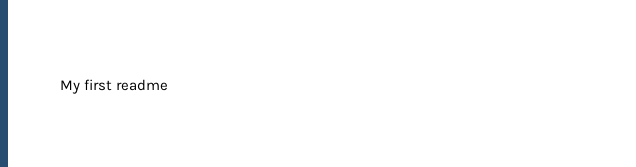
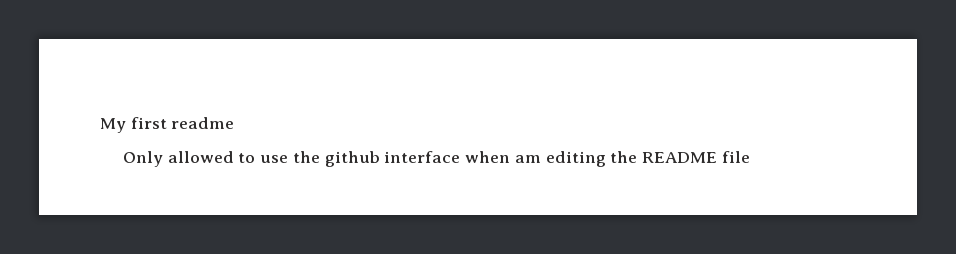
(169, 85) none -> [123,151,750,167] // Only allowed to use the github interface when am editing the README file

